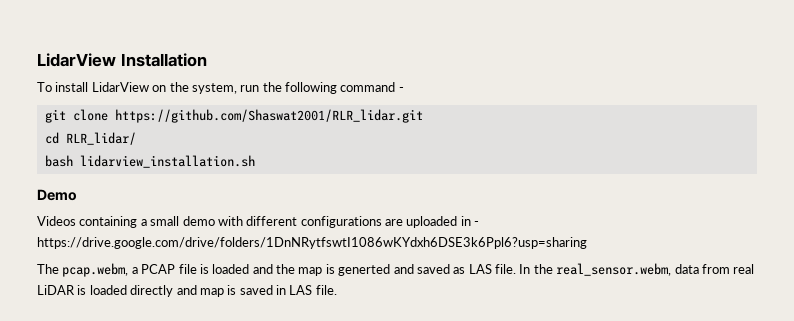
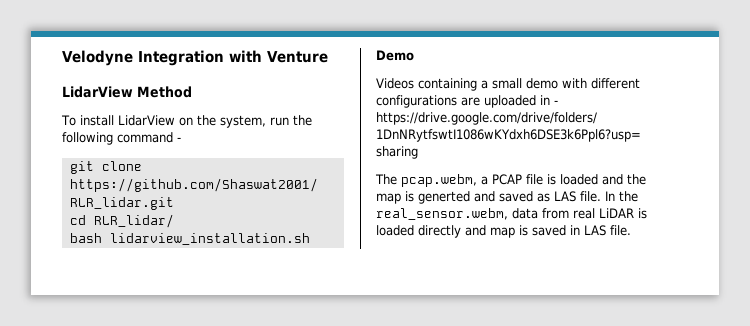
[37,53,207,67] LidarView Installation -> [62,50,328,66] [62,86,192,98] Velodyne Integration with Venture // LidarView Method

